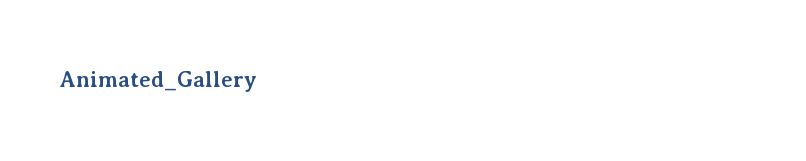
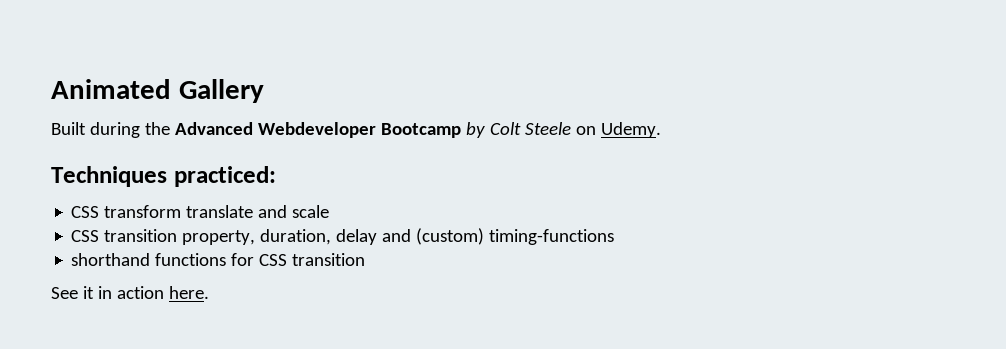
[60,71,257,92] Animated_Gallery -> [51,79,264,103] [51,122,661,138] [51,166,276,187] [71,205,330,218] [71,228,615,245] [71,253,366,266] [51,286,209,299] Animated Gallery // Built during the Advanced Webdeveloper Bootcamp by Colt Steele on Udemy. // Techniques practiced: // CSS transform translate and scale // CSS transition property, duration, delay and (custom) timing-functions // shorthand functions for CSS transition // See it in action here.

